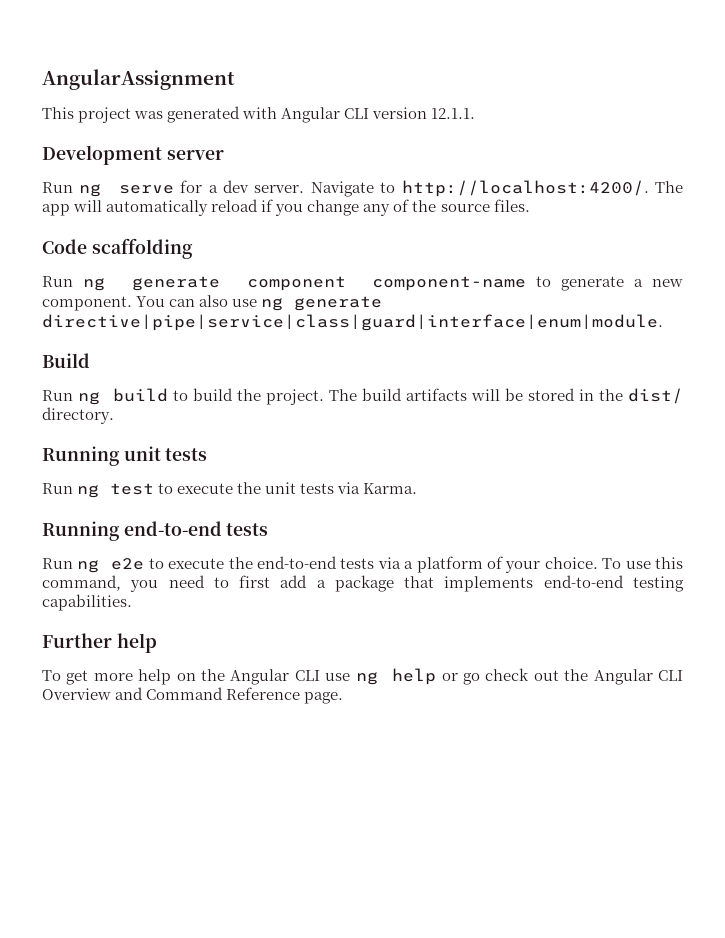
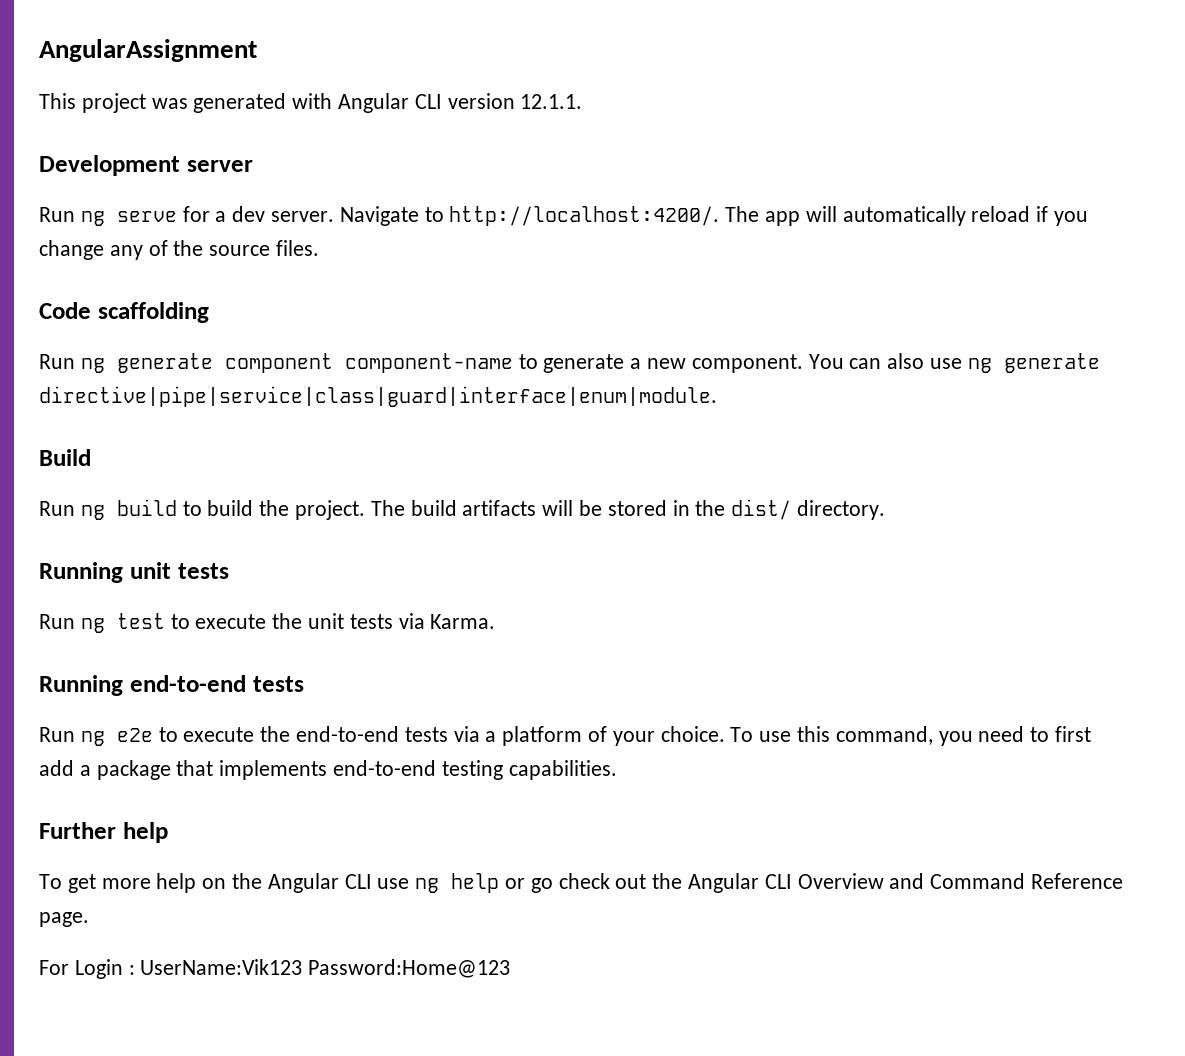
(344, 698) none -> [39,959,511,979] // For Login : UserName:Vik123 Password:Home@123

